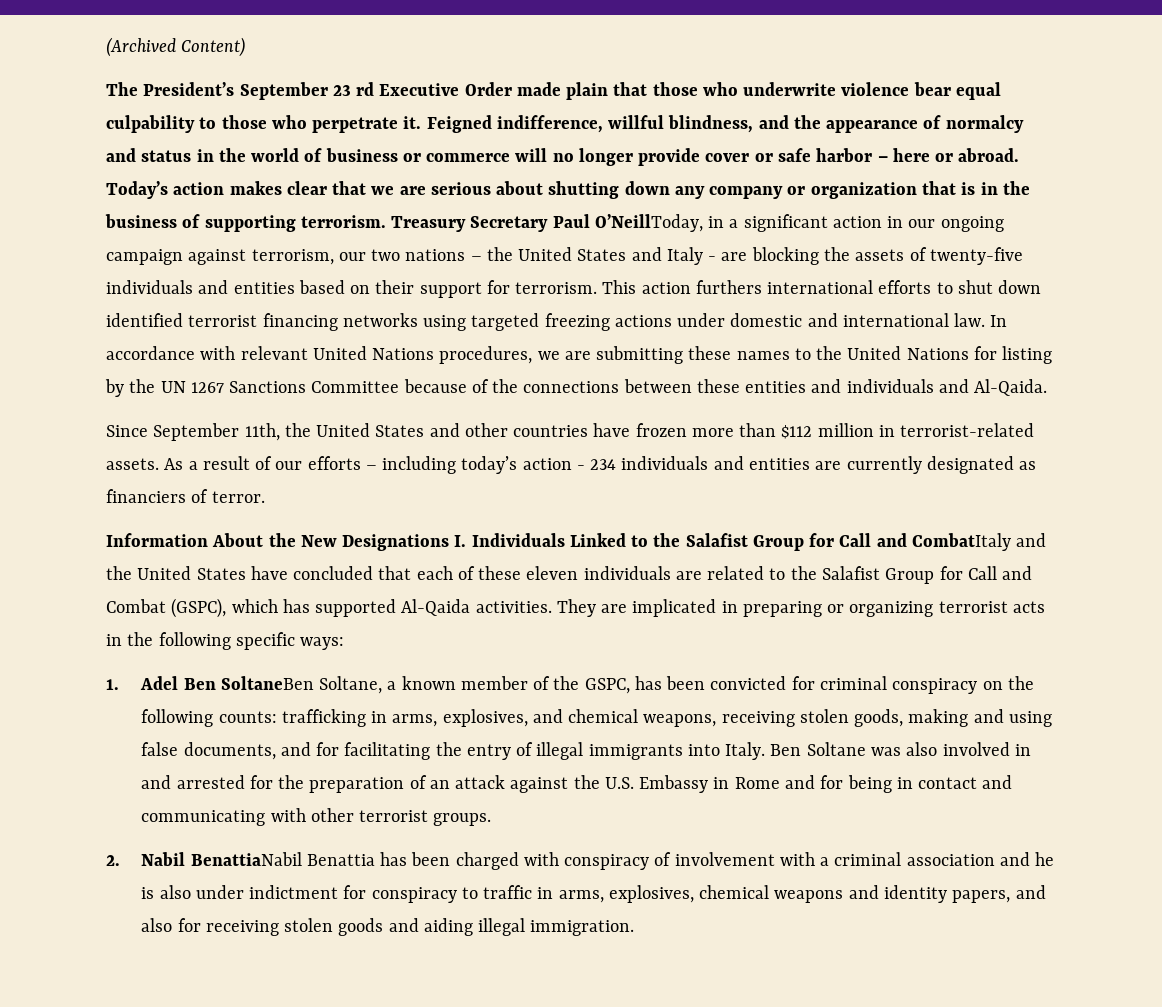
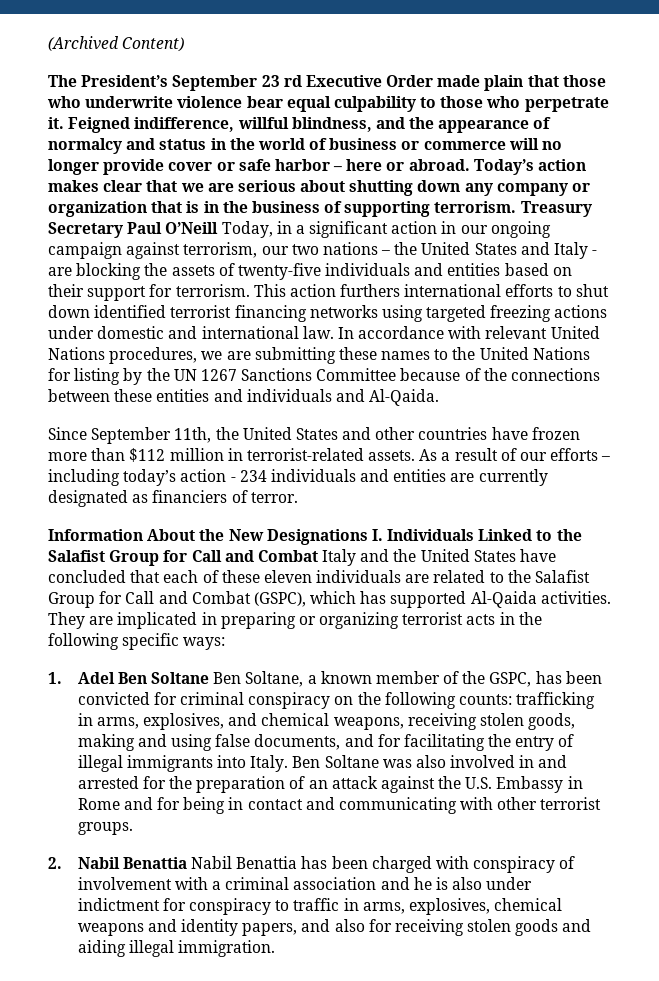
[594,214,703,232] O’NeillToday, -> [165,221,273,238] O’Neill Today,
[911,533,1011,551] CombatItaly -> [257,549,357,566] Combat Italy
[220,676,314,690] SoltaneBen -> [150,672,242,684] Soltane Ben
[190,852,302,866] BenattiaNabil -> [122,856,232,869] Benattia Nabil

